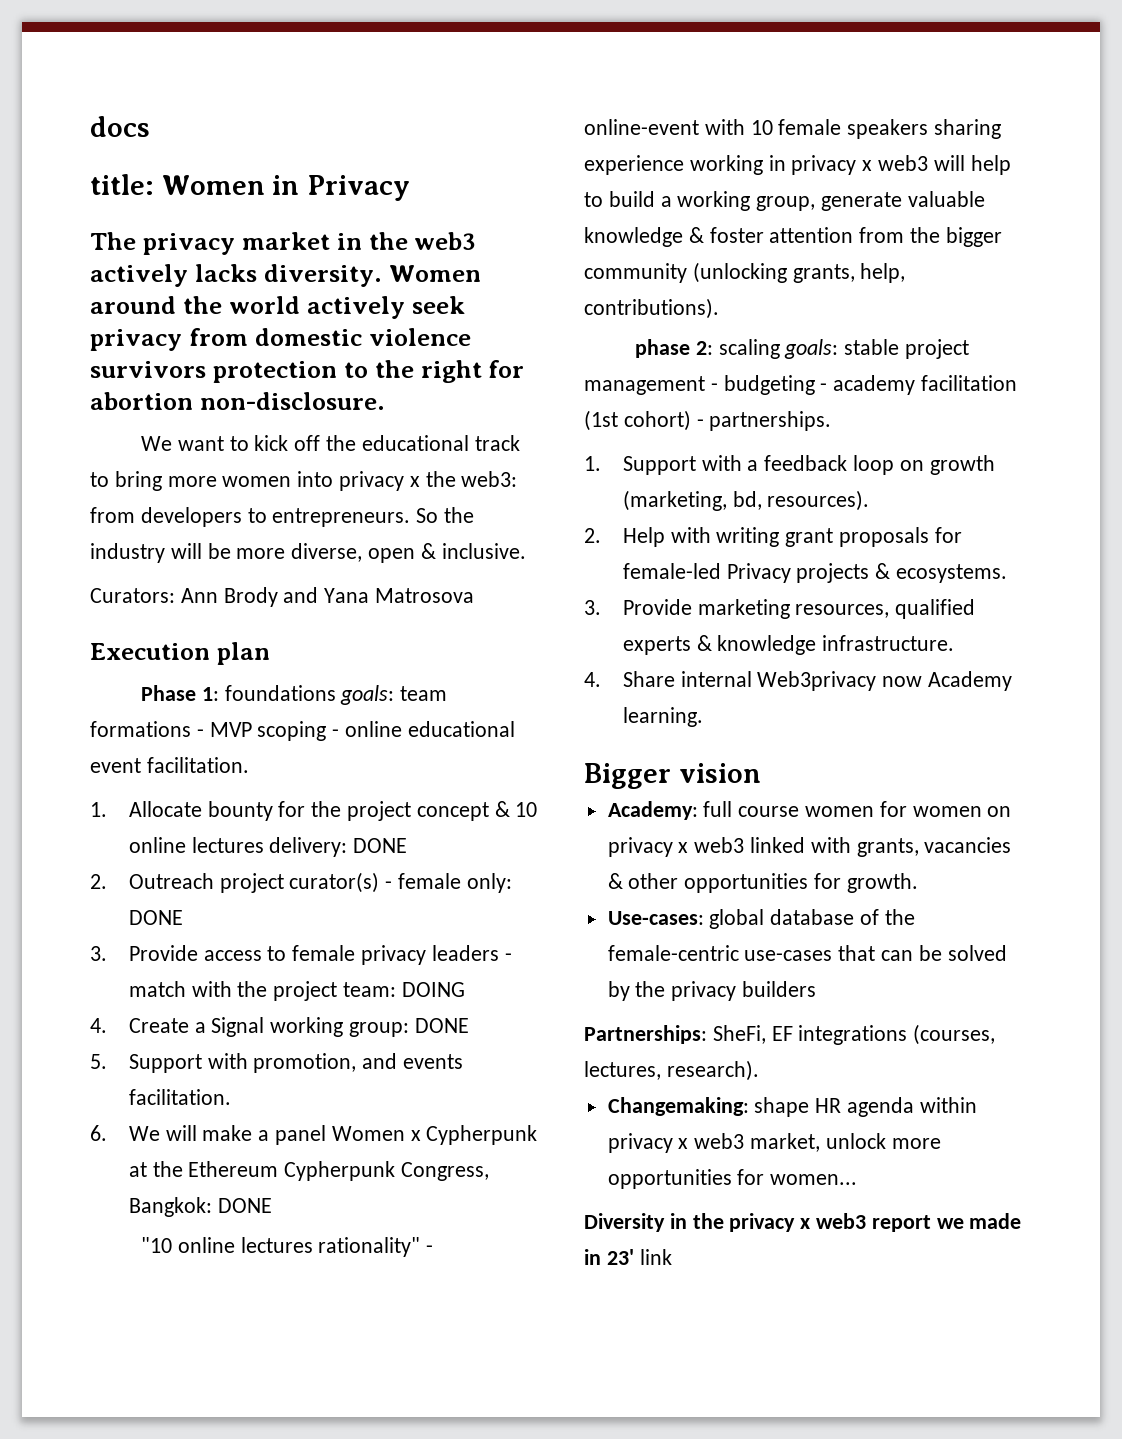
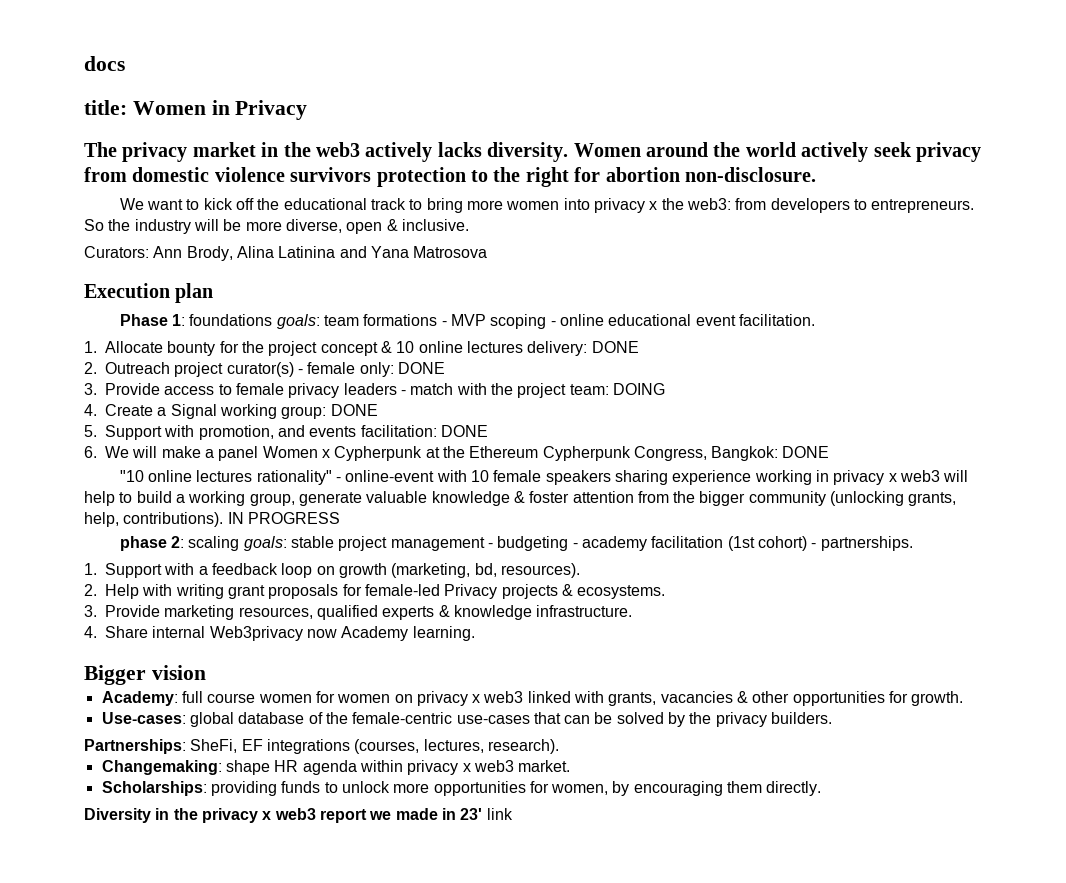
[223,587,278,607] Brody -> [186,246,336,261] Brody, Alina Latinina
[128,1089,231,1105] facilitation. -> [360,425,488,437] facilitation: DONE
(719, 308) none -> [227,512,340,524] IN PROGRESS
[742,981,817,997] builders -> [771,712,833,724] builders.
[750,1133,941,1152] [607,1169,858,1189] market, unlock more opportunities for women... -> [518,760,571,772] [101,781,822,796] market. // Scholarships: providing funds to unlock more opportunities for women, by encouraging them directly.

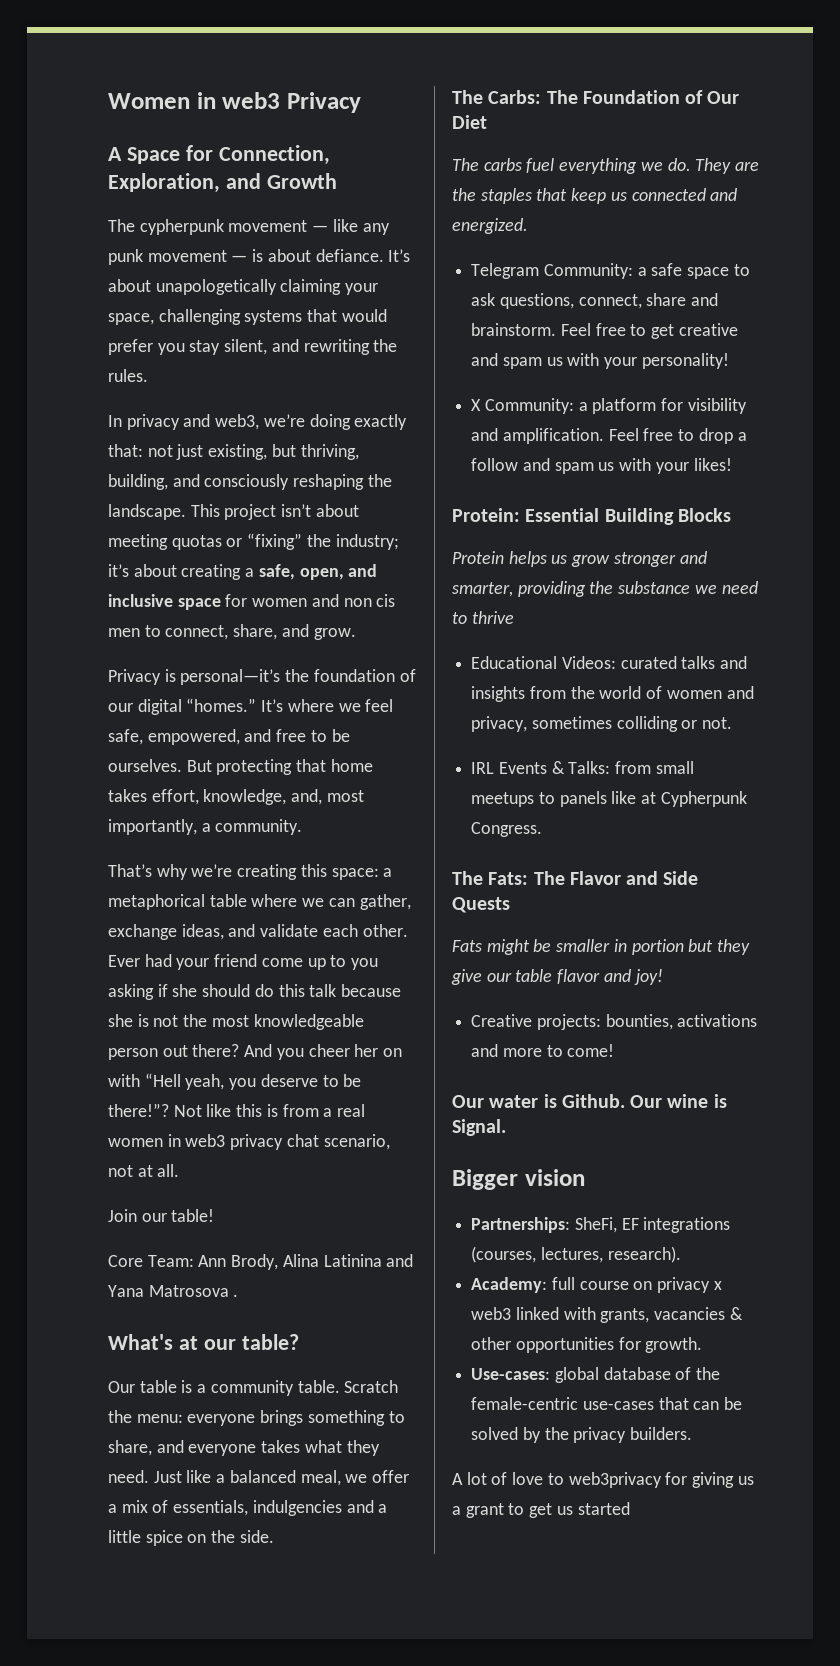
[84,56,125,71] [84,100,127,115] docs // title: -> (108, 101) none
(230, 107) none -> [222,92,281,109] web3
[84,142,981,162] [84,167,816,187] [119,198,975,213] [84,219,469,234] [84,246,149,258] The privacy market in the web3 actively lacks diversity. Women around the world actively seek privacy from domestic violence survivors protection to the right for abortion non-disclosure. // We want to kick off the educational track to bring more women into privacy x the web3: from developers to entrepreneurs. So the industry will be more diverse, open & inclusive. // Curators: -> [108,145,330,165] [108,173,337,193] [108,219,390,235] [108,249,411,265] [108,279,379,295] [108,309,387,325] [108,339,398,355] [108,369,148,382] [108,414,408,430] [108,444,359,460] [108,474,392,490] [108,504,359,520] [108,533,399,550] [108,564,378,580] [108,594,396,610] [108,624,356,640] [108,669,416,685] [108,698,394,715] [108,729,350,745] [108,759,373,775] [108,789,364,805] [108,819,303,835] [108,864,393,880] [108,894,411,910] [108,924,408,940] [108,954,379,970] [108,984,402,1000] [108,1014,364,1030] [108,1044,403,1060] [108,1073,362,1090] [108,1103,366,1117] [108,1134,390,1150] [108,1164,180,1177] [108,1209,215,1222] [108,1255,194,1267] A Space for Connection, Exploration, and Growth // The cypherpunk movement — like any punk movement — is about defiance. It’s about unapologetically claiming your space, challenging systems that would prefer you stay silent, and rewriting the rules. // In privacy and web3, we’re doing exactly that: not just existing, but thriving, building, and consciously reshaping the landscape. This project isn’t about meeting quotas or “fixing” the industry; it’s about creating a safe, open, and inclusive space for women and non cis men to connect, share, and grow. // Privacy is personal—it’s the foundation of our digital “homes.” It’s where we feel safe, empowered, and free to be ourselves. But protecting that home takes effort, knowledge, and, most importantly, a community. // That’s why we’re creating this space: a metaphorical table where we can gather, exchange ideas, and validate each other. Ever had your friend come up to you asking if she should do this talk because she is not the most knowledgeable person out there? And you cheer her on with “Hell yeah, you deserve to be there!”? Not like this is from a real women in web3 privacy chat scenario, not at all. // Join our table! // Core Team:
[84,283,214,303] [119,314,815,329] [84,341,639,356] [84,362,445,377] [84,383,665,398] [84,404,378,419] [84,425,488,440] [84,446,830,461] [119,470,969,485] [84,491,957,506] [84,512,340,527] [119,536,913,551] [84,563,580,578] [84,584,666,599] [84,605,633,620] [84,626,475,641] [84,665,206,685] // Execution plan // Phase 1: foundations goals: team formations - MVP scoping - online educational event facilitation. // 1. Allocate bounty for the project concept & 10 online lectures delivery: DONE // 2. Outreach project curator(s) - female only: DONE // 3. Provide access to female privacy leaders - match with the project team: DOING // 4. Create a Signal working group: DONE // 5. Support with promotion, and events facilitation: DONE // 6. We will make a panel Women x Cypherpunk at the Ethereum Cypherpunk Congress, Bangkok: DONE // "10 online lectures rationality" - online-event with 10 female speakers sharing experience working in privacy x web3 will help to build a working group, generate valuable knowledge & foster attention from the bigger community (unlocking grants, help, contributions). IN PROGRESS // phase 2: scaling goals: stable project management - budgeting - academy facilitation (1st cohort) - partnerships. // 1. Support with a feedback loop on growth (marketing, bd, resources). // 2. Help with writing grant proposals for female-led Privacy projects & ecosystems. // 3. Provide marketing resources, qualified experts & knowledge infrastructure. // 4. Share internal Web3privacy now Academy learning. // Bigger vision -> [233,1294,239,1297] [108,1334,299,1350] [108,1380,399,1396] [108,1410,405,1426] [108,1440,380,1456] [108,1470,410,1486] [108,1500,388,1516] [108,1530,274,1546] [452,90,740,104] [452,115,487,129] [452,158,760,174] [452,188,738,204] [452,218,528,234] [471,263,750,279] [471,293,719,309] [471,323,738,339] [471,353,729,369] [471,398,747,414] [471,428,747,444] [471,458,732,474] [452,508,731,525] [452,551,707,567] [452,581,758,597] [452,611,514,624] [471,656,748,669] [471,686,754,702] [471,716,733,732] [471,761,694,774] [471,791,747,807] [471,822,543,837] [452,871,699,885] [452,897,510,913] [452,939,751,955] [451,969,663,985] [471,1014,758,1030] [471,1044,615,1057] [452,1094,727,1108] [452,1119,506,1136] [452,1169,585,1190] [471,1217,731,1233] [471,1246,681,1263] . // What's at our table? // Our table is a community table. Scratch the menu: everyone brings something to share, and everyone takes what they need. Just like a balanced meal, we offer a mix of essentials, indulgencies and a little spice on the side. // The Carbs: The Foundation of Our Diet // The carbs fuel everything we do. They are the staples that keep us connected and energized. // Telegram Community: a safe space to ask questions, connect, share and brainstorm. Feel free to get creative and spam us with your personality! // X Community: a platform for visibility and amplification. Feel free to drop a follow and spam us with your likes! // Protein: Essential Building Blocks // Protein helps us grow stronger and smarter, providing the substance we need to thrive // Educational Videos: curated talks and insights from the world of women and privacy, sometimes colliding or not. // IRL Events & Talks: from small meetups to panels like at Cypherpunk Congress. // The Fats: The Flavor and Side Quests // Fats might be smaller in portion but they give our table flavor and joy! // Creative projects: bounties, activations and more to come! // Our water is Github. Our wine is Signal. // Bigger vision // Partnerships: SheFi, EF integrations (courses, lectures, research).
[258,691,391,703] women for women -> (629, 1285) none
[84,739,559,754] [101,760,571,775] [101,781,822,796] [84,808,513,823] Partnerships: SheFi, EF integrations (courses, lectures, research). // Changemaking: shape HR agenda within privacy x web3 market. // Scholarships: providing funds to unlock more opportunities for women, by encouraging them directly. // Diversity in the privacy x web3 report we made in 23' link -> [452,1472,754,1488] [452,1502,630,1518] A lot of love to web3privacy for giving us a grant to get us started

